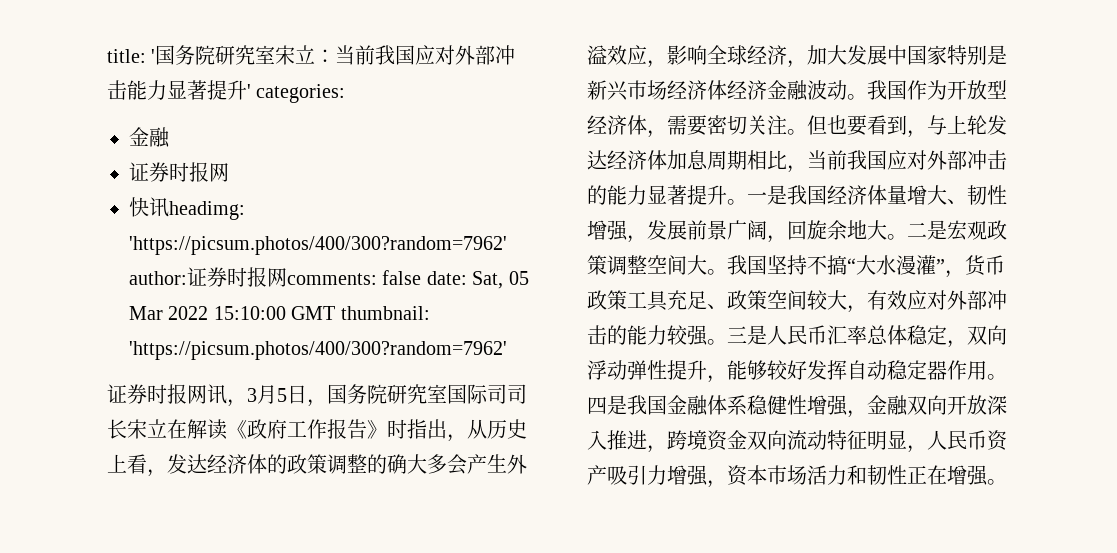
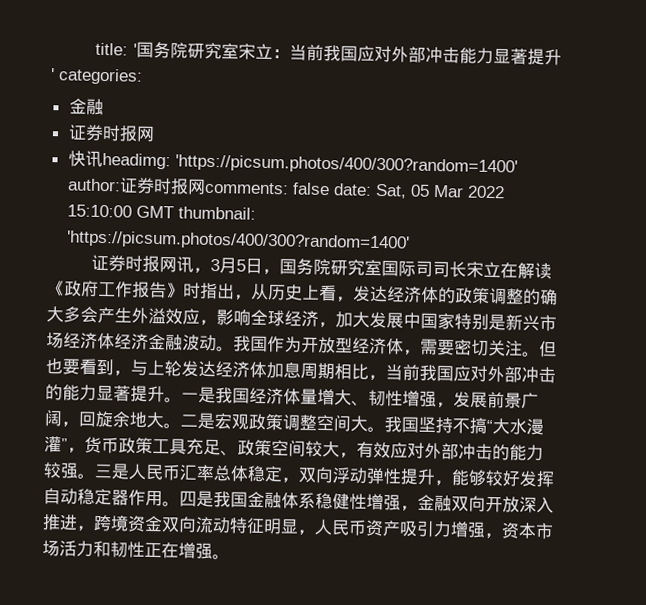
[129,236,507,255] 'https://picsum.photos/400/300?random=7962' -> [174,154,518,176] 'https://picsum.photos/400/300?random=1400'
[129,341,507,360] 'https://picsum.photos/400/300?random=7962' -> [65,230,410,252] 'https://picsum.photos/400/300?random=1400'

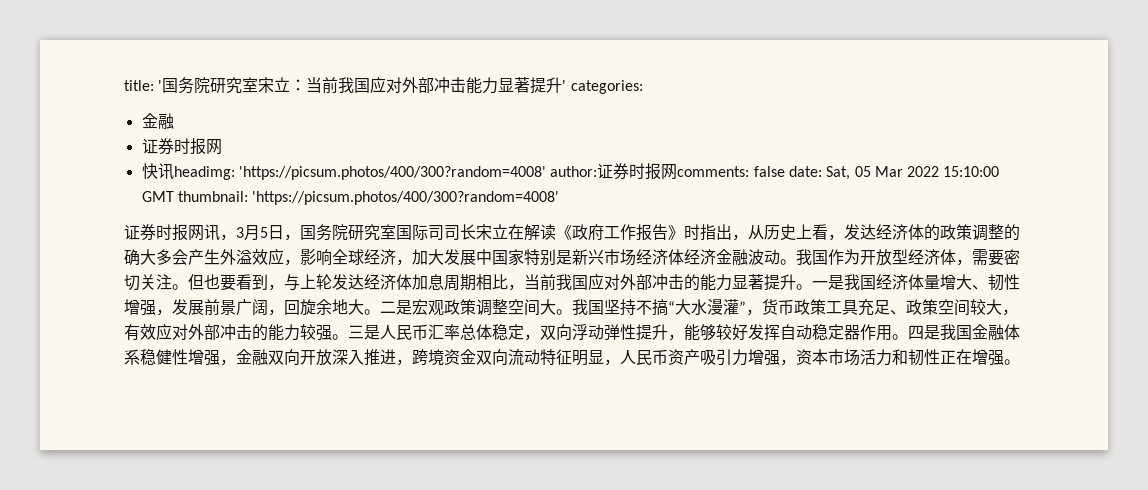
[174,154,518,176] 'https://picsum.photos/400/300?random=1400' -> [238,166,546,180] 'https://picsum.photos/400/300?random=4008'
[65,230,410,252] 'https://picsum.photos/400/300?random=1400' -> [252,191,560,205] 'https://picsum.photos/400/300?random=4008'

